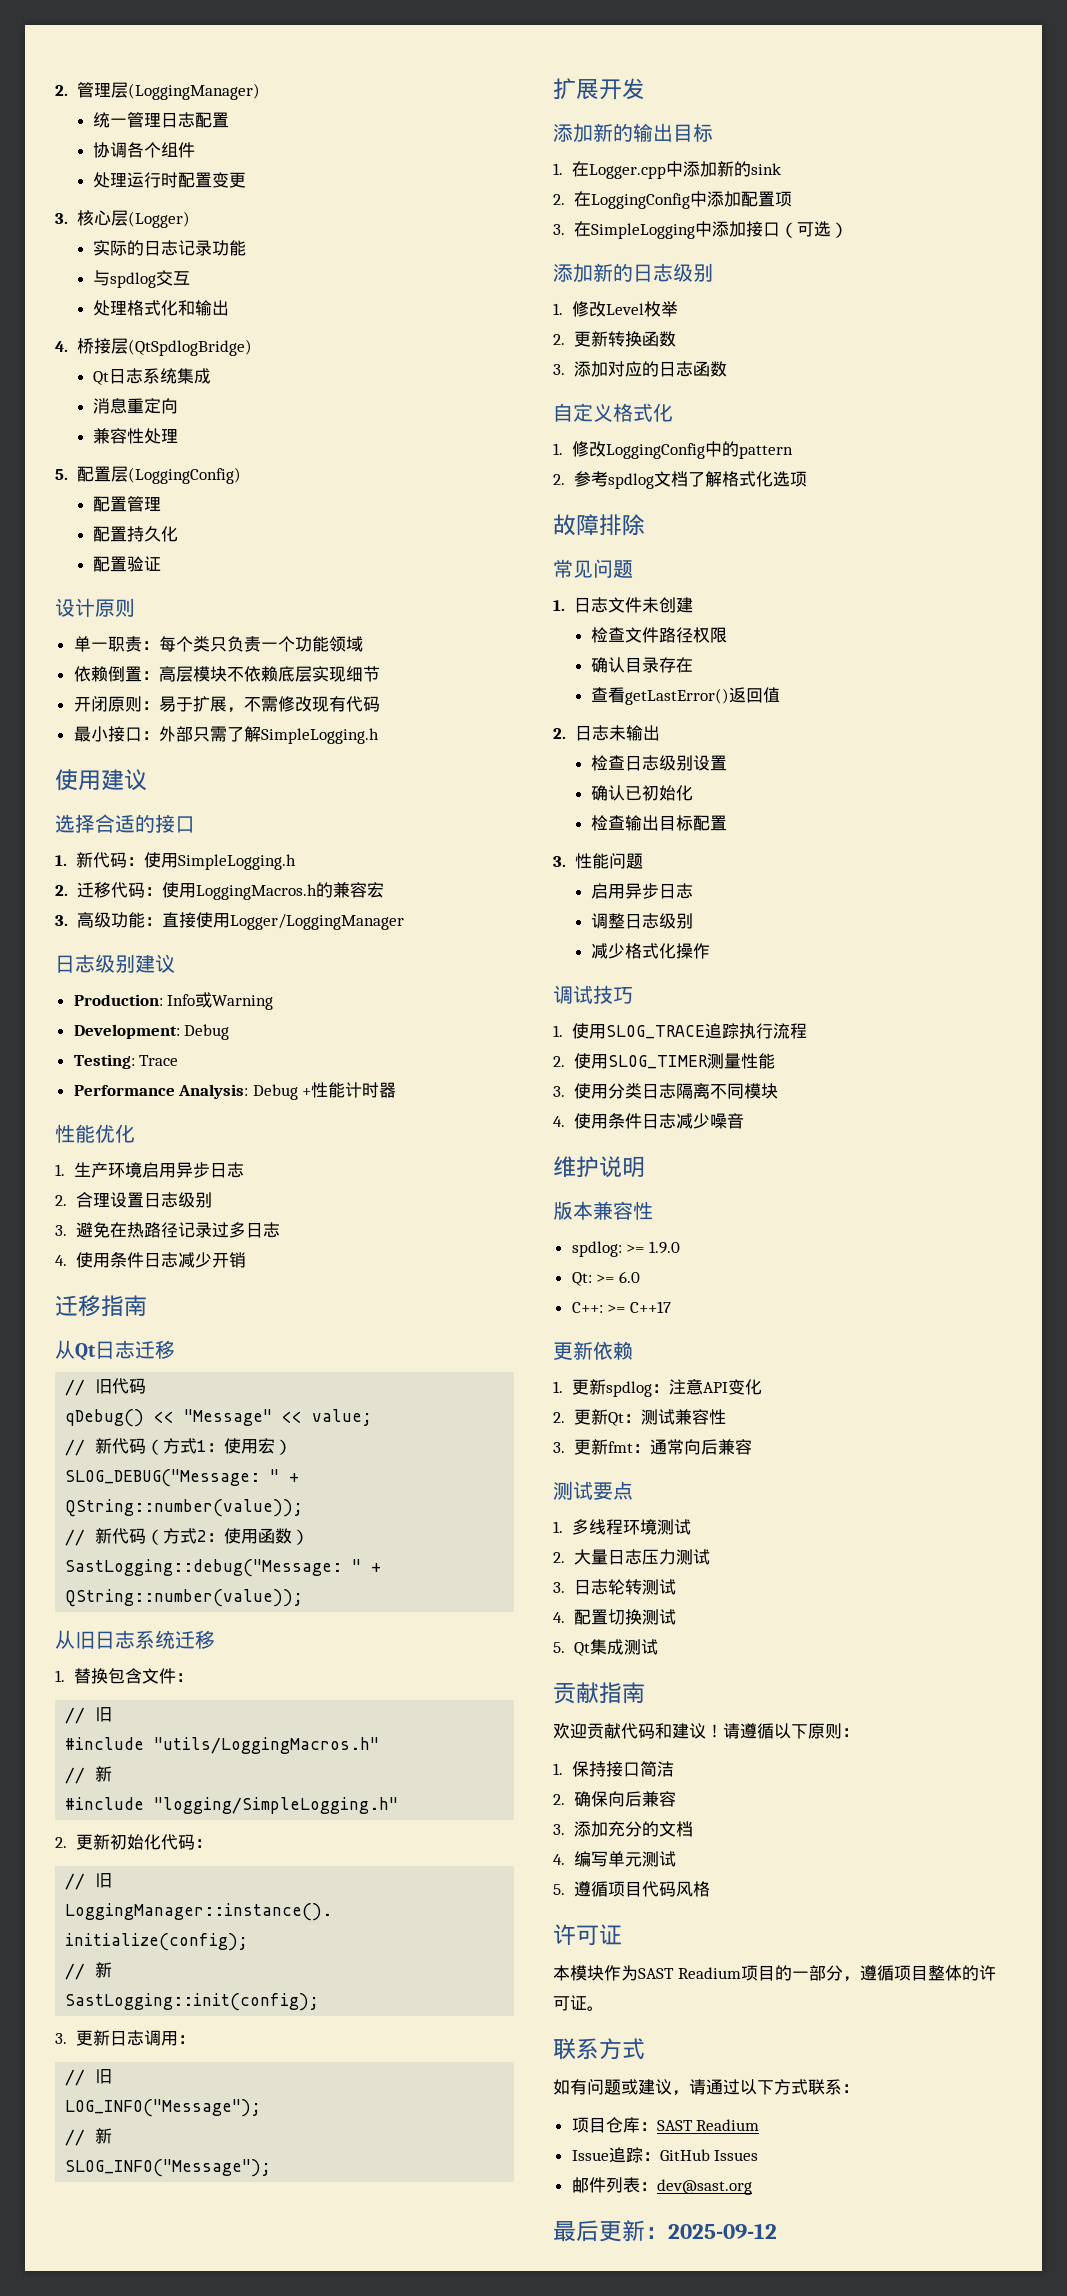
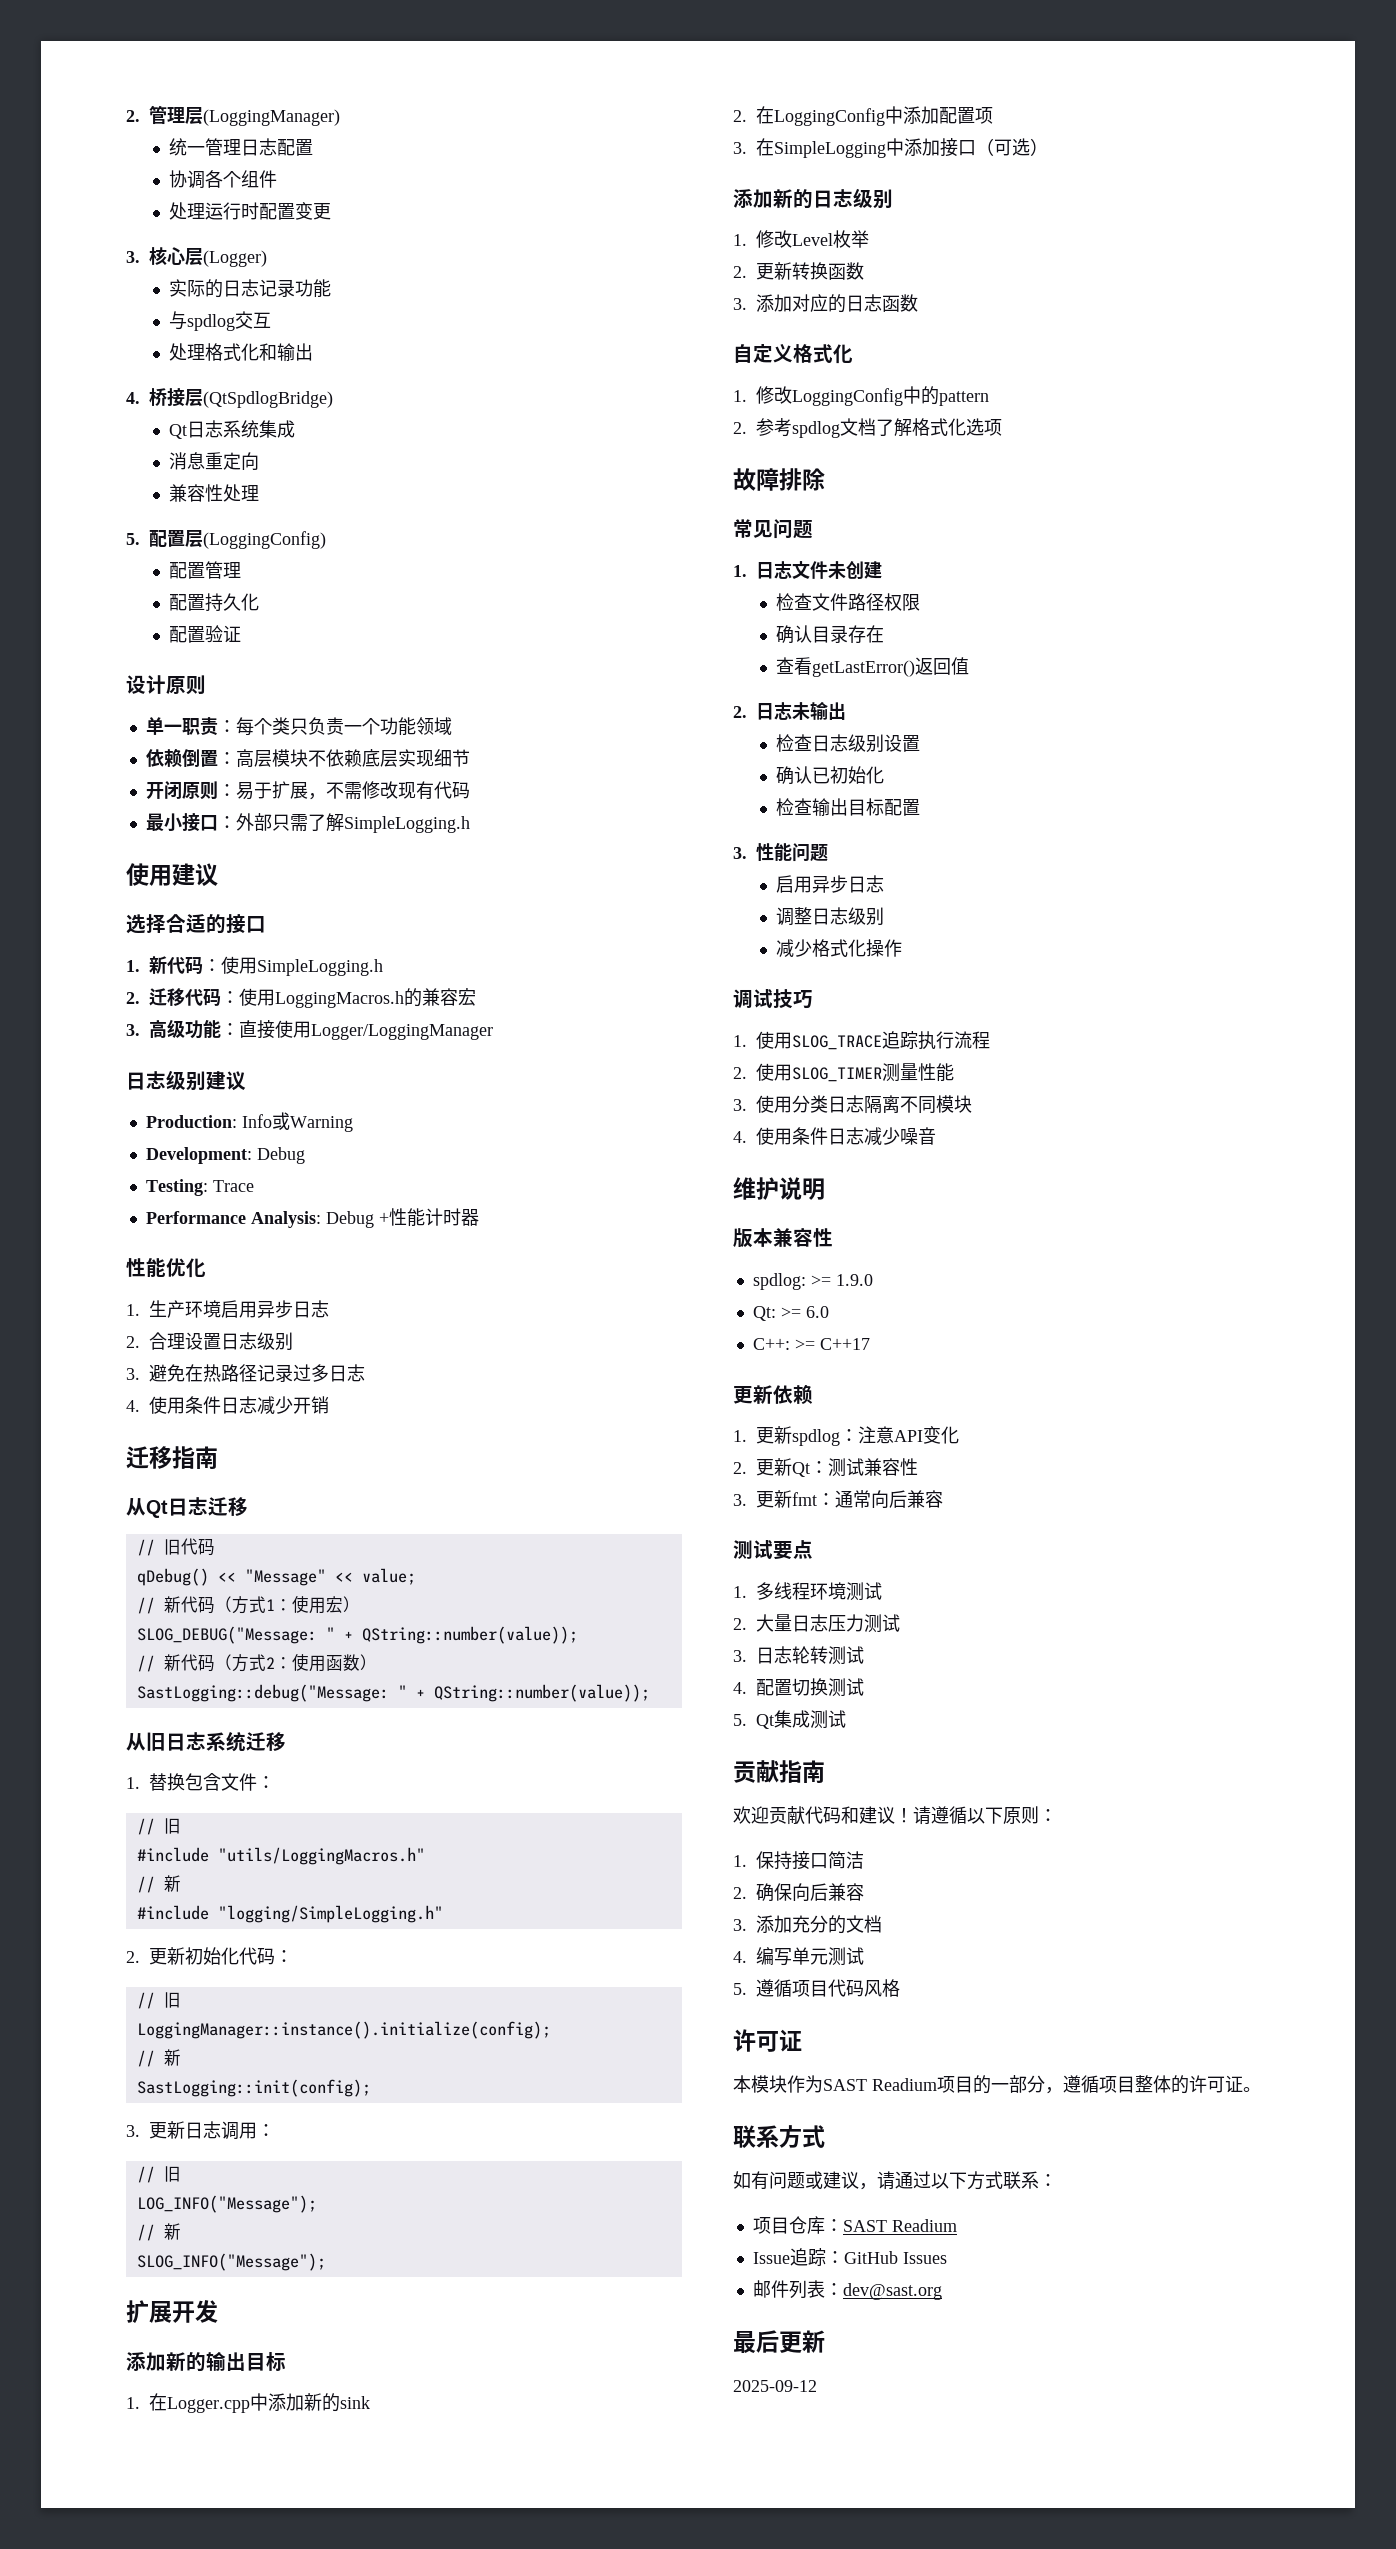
[645,2227,668,2239] ： -> (825, 2341) //

